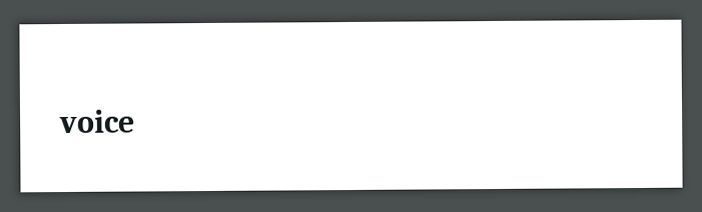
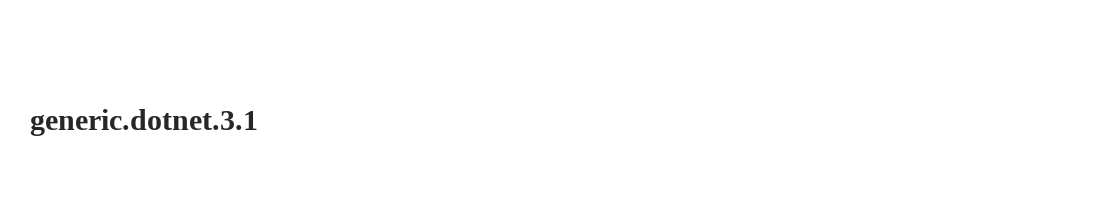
[59,109,135,134] voice -> [30,109,258,136] generic.dotnet.3.1

